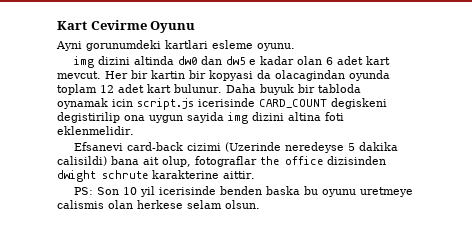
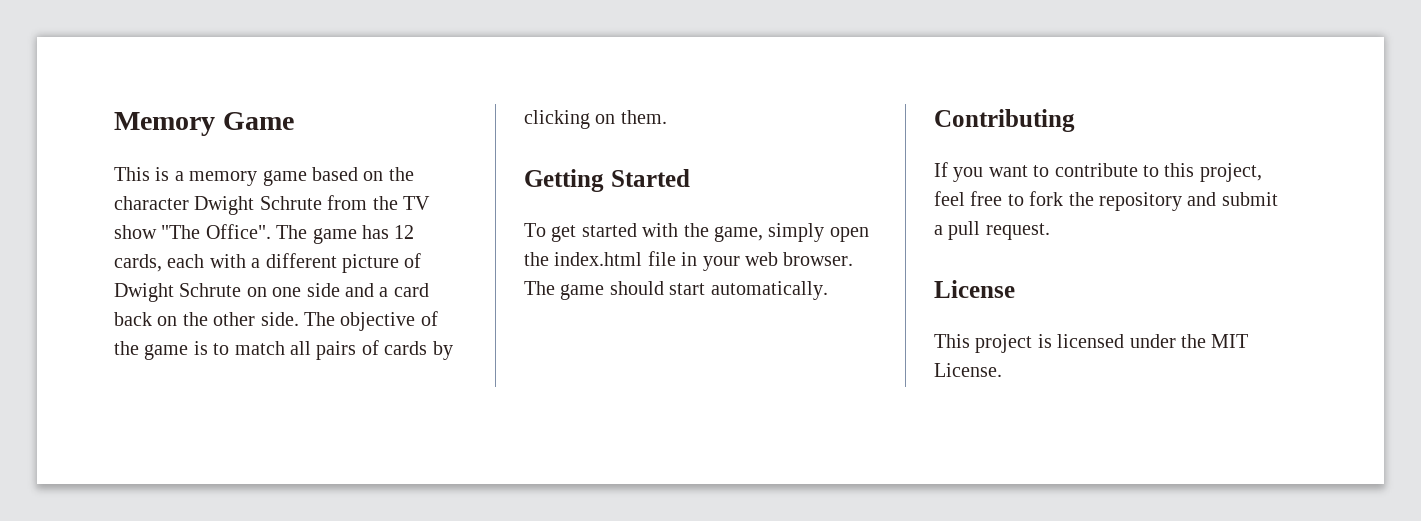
[57,20,196,33] [56,40,295,51] [74,56,391,68] [57,70,390,81] [57,84,361,95] [57,98,387,110] [57,112,344,124] [57,126,134,135] [74,142,399,153] [57,156,386,167] [57,170,255,182] [74,186,414,197] [57,200,260,209] Kart Cevirme Oyunu // Ayni gorunumdeki kartlari esleme oyunu. // img dizini altinda dw0 dan dw5 e kadar olan 6 adet kart mevcut. Her bir kartin bir kopyasi da olacagindan oyunda toplam 12 adet kart bulunur. Daha buyuk bir tabloda oynamak icin script.js icerisinde CARD_COUNT degiskeni degistirilip ona uygun sayida img dizini altina foti eklenmelidir. // Efsanevi card-back cizimi (Uzerinde neredeyse 5 dakika calisildi) bana ait olup, fotograflar the office dizisinden dwight schrute karakterine aittir. // PS: Son 10 yil icerisinde benden baska bu oyunu uretmeye calismis olan herkese selam olsun. -> [114,112,294,136] [114,167,414,186] [114,195,430,215] [114,224,415,244] [114,253,422,273] [114,283,429,302] [114,311,438,331] [114,340,453,360] [524,110,667,129] [524,169,690,192] [524,223,869,242] [524,251,854,271] [524,281,828,300] [934,109,1075,132] [934,162,1262,182] [934,191,1278,211] [934,221,1050,240] [934,280,1015,298] [934,334,1249,353] [934,363,1002,377] Memory Game // This is a memory game based on the character Dwight Schrute from the TV show "The Office". The game has 12 cards, each with a different picture of Dwight Schrute on one side and a card back on the other side. The objective of the game is to match all pairs of cards by clicking on them. // Getting Started // To get started with the game, simply open the index.html file in your web browser. The game should start automatically. // Contributing // If you want to contribute to this project, feel free to fork the repository and submit a pull request. // License // This project is licensed under the MIT License.

